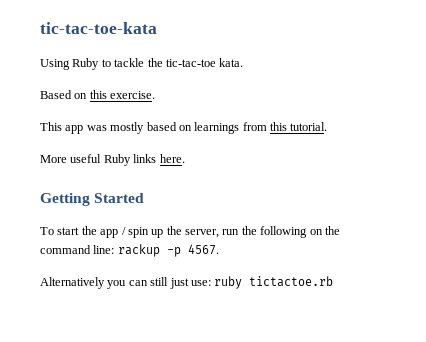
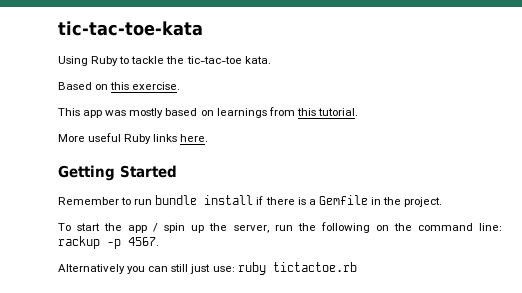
(145, 198) none -> [58,195,443,207] // Remember to run bundle install if there is a Gemfile in the project.

